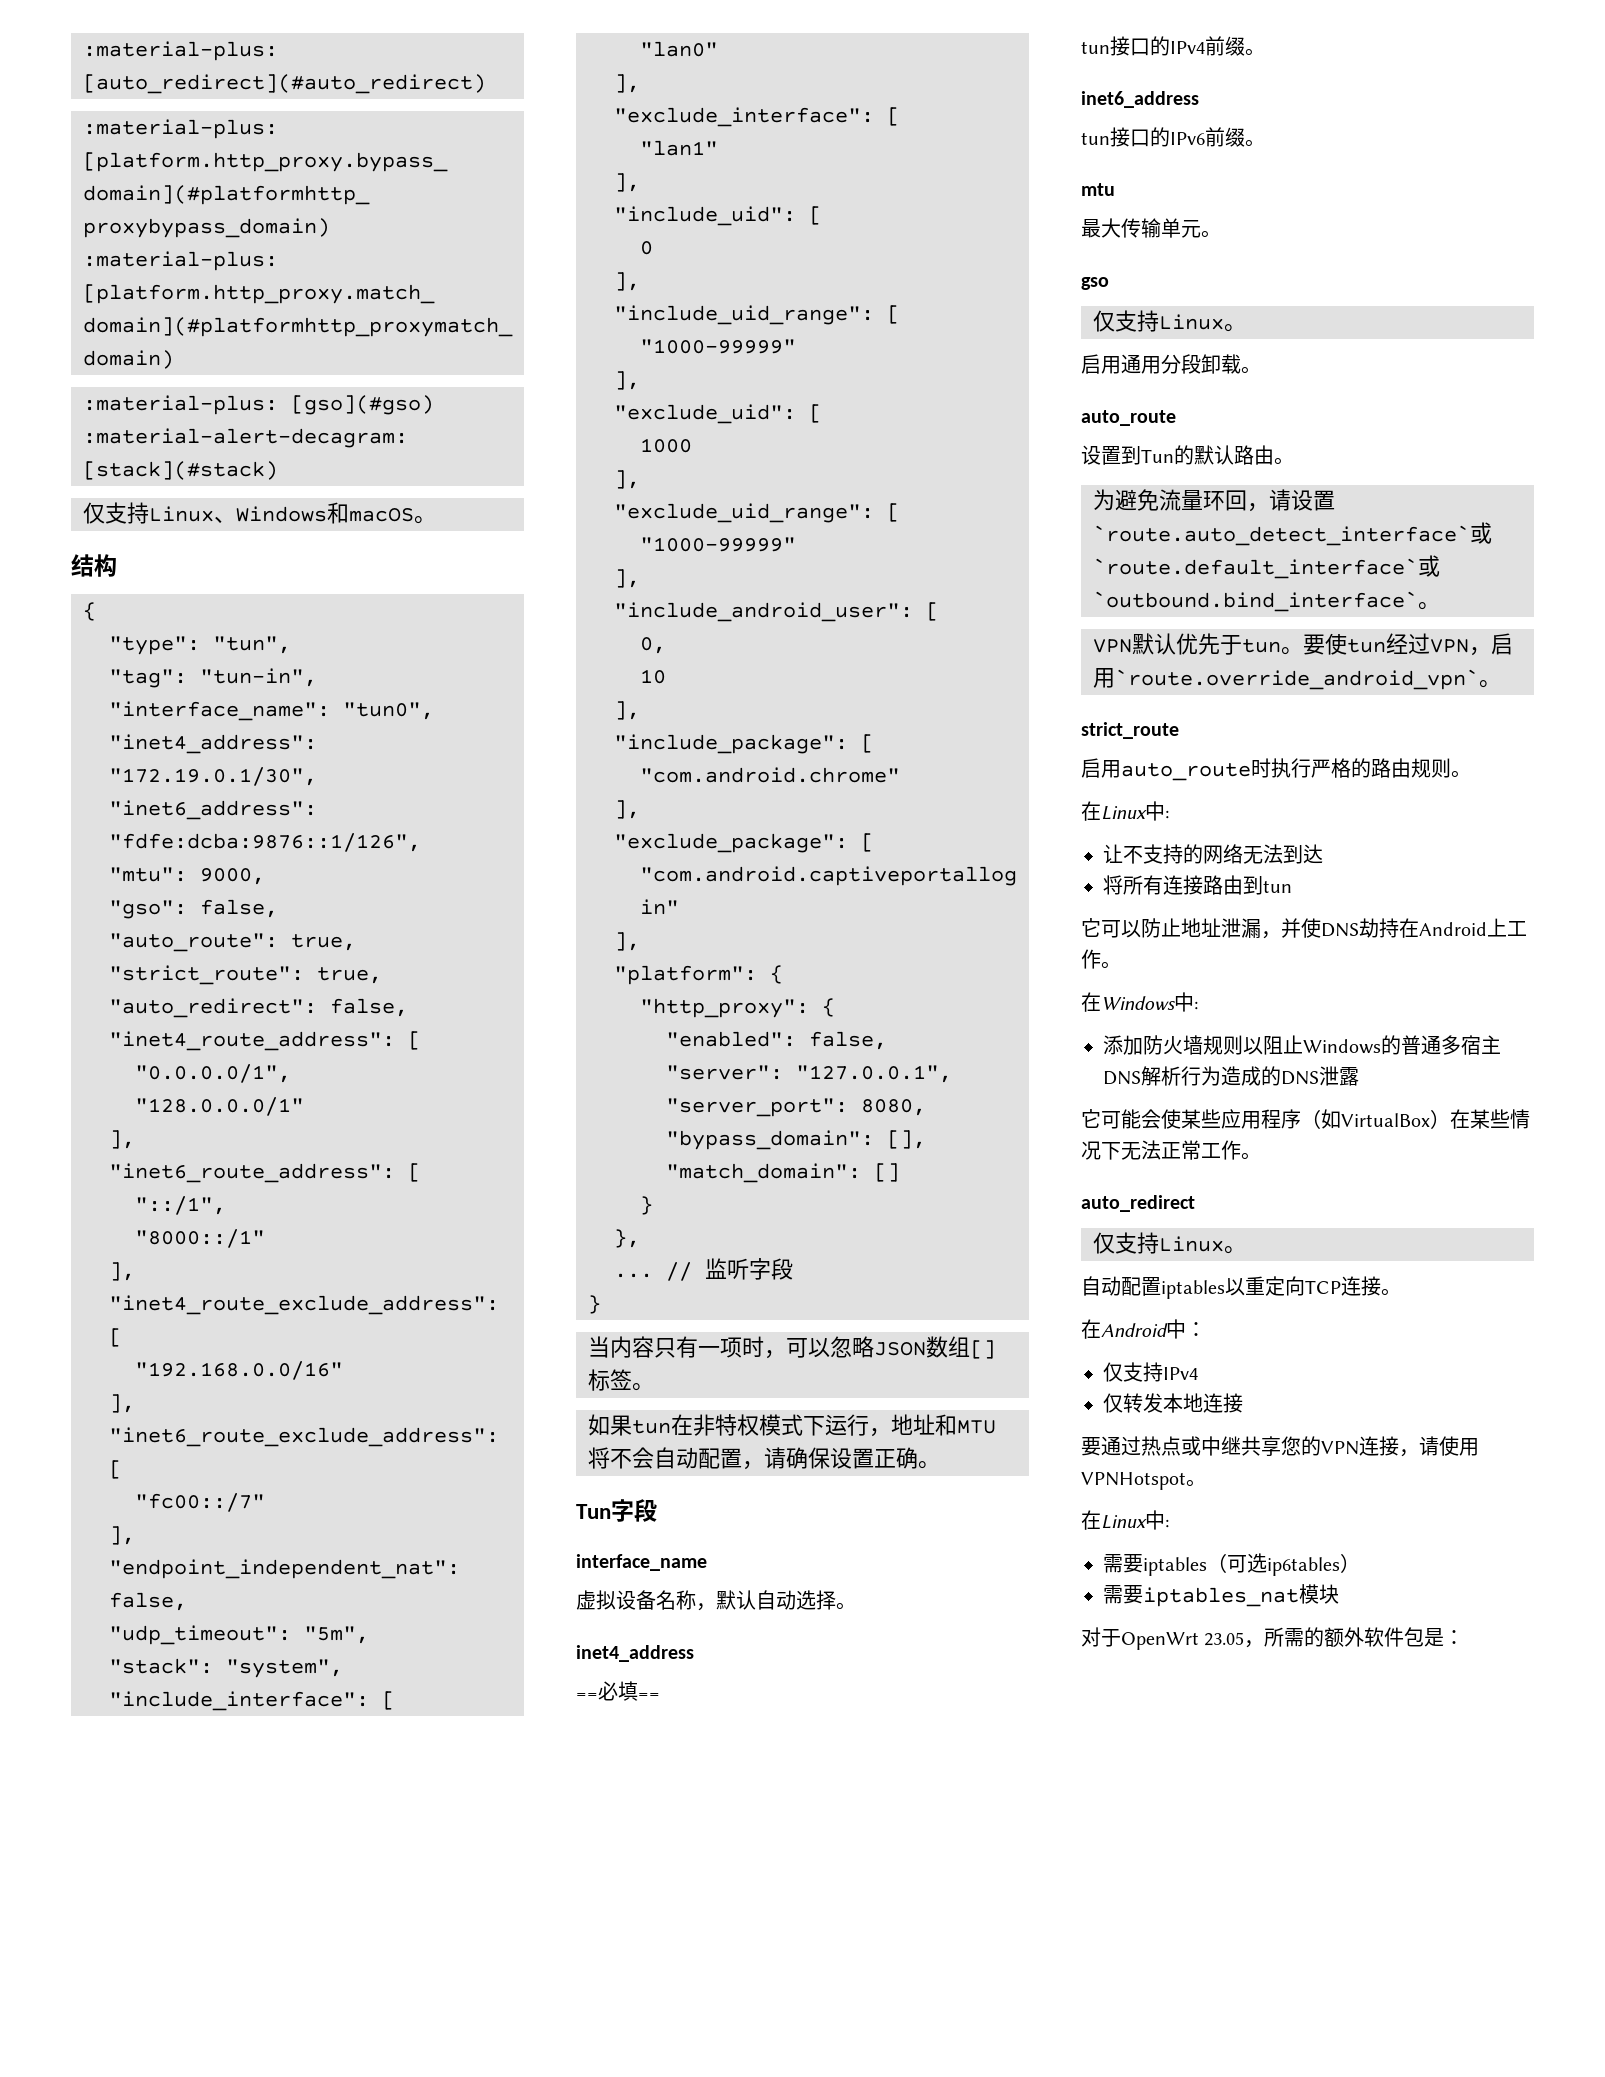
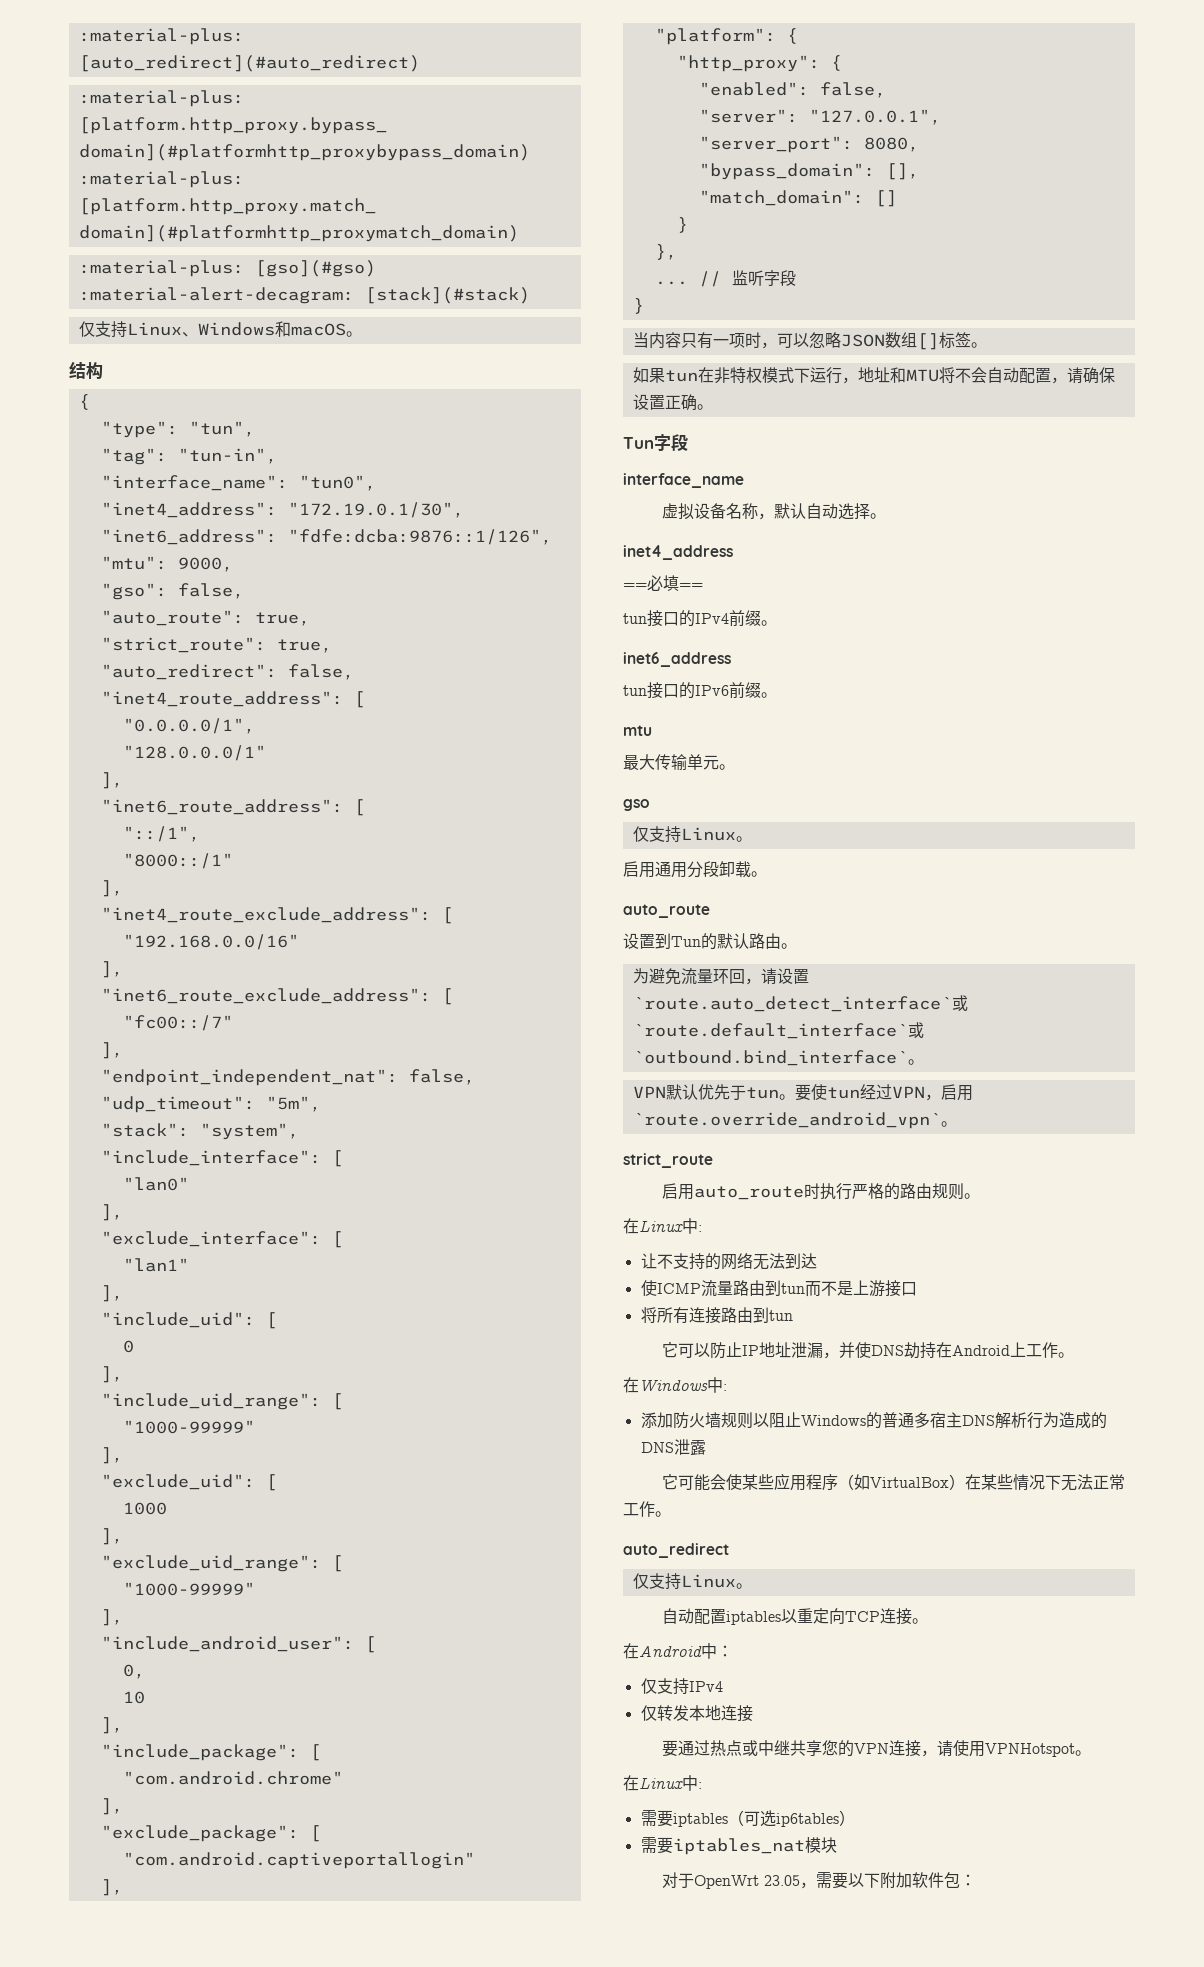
(1323, 854) none -> [640,1280,917,1297] // 使ICMP流量路由到tun而不是上游接口
(1181, 927) none -> [741,1345,759,1356] IP
[1264,1627,1445,1647] 所需的额外软件包是 -> [815,1872,960,1889] 需要以下附加软件包

